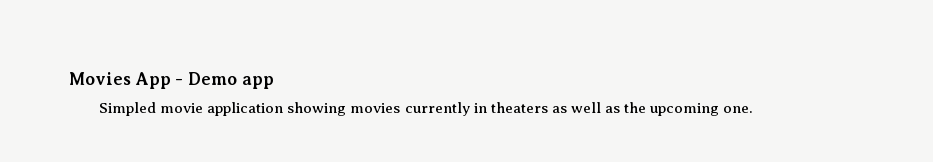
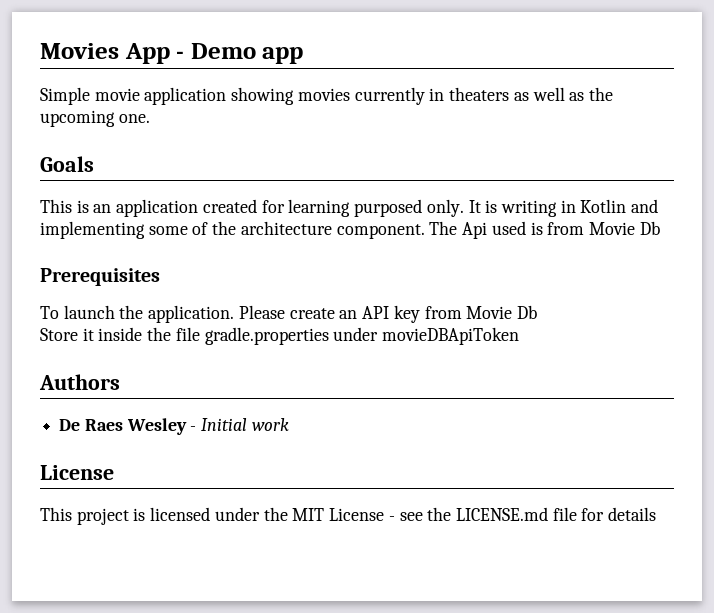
[99,102,157,116] Simpled -> [40,87,90,105] Simple
(753, 109) none -> [40,156,94,172] [40,199,659,217] [40,221,660,239] [40,268,160,286] [40,305,537,323] [40,327,520,345] [39,374,120,390] [59,418,289,435] [40,465,114,480] [40,507,657,525] // Goals // This is an application created for learning purposed only. It is writing in Kotlin and implementing some of the architecture component. The Api used is from Movie Db // Prerequisites // To launch the application. Please create an API key from Movie Db // Store it inside the file gradle.properties under movieDBApiToken // Authors // De Raes Wesley - Initial work // License // This project is licensed under the MIT License - see the LICENSE.md file for details

